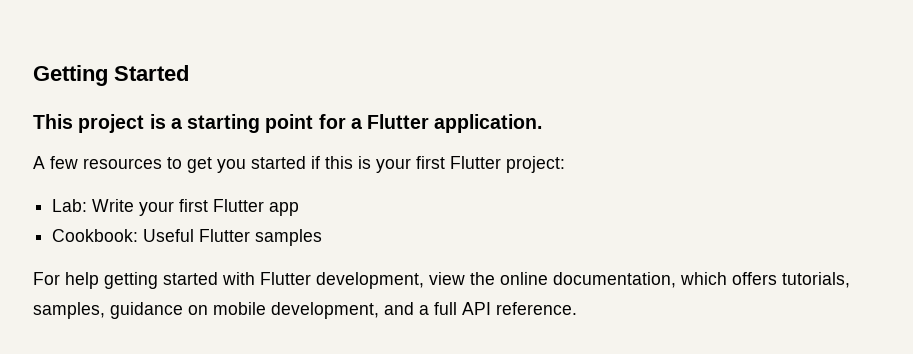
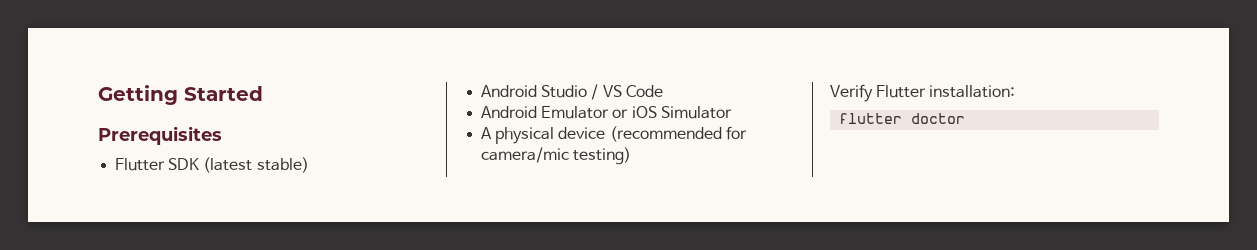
[33,114,543,133] [33,156,565,173] [52,199,300,216] [52,229,323,246] [33,272,850,289] [33,302,577,319] This project is a starting point for a Flutter application. // A few resources to get you started if this is your first Flutter project: // Lab: Write your first Flutter app // Cookbook: Useful Flutter samples // For help getting started with Flutter development, view the online documentation, which offers tutorials, samples, guidance on mobile development, and a full API reference. -> [98,126,222,145] [115,157,309,173] [481,84,663,100] [481,106,732,119] [481,126,747,144] [481,147,632,165] [830,84,1016,102] [839,113,966,124] Prerequisites // Flutter SDK (latest stable) // Android Studio / VS Code // Android Emulator or iOS Simulator // A physical device (recommended for camera/mic testing) // Verify Flutter installation: // flutter doctor

